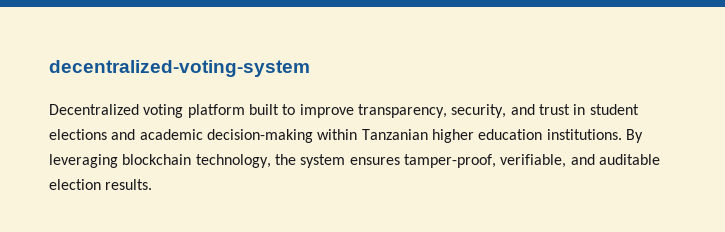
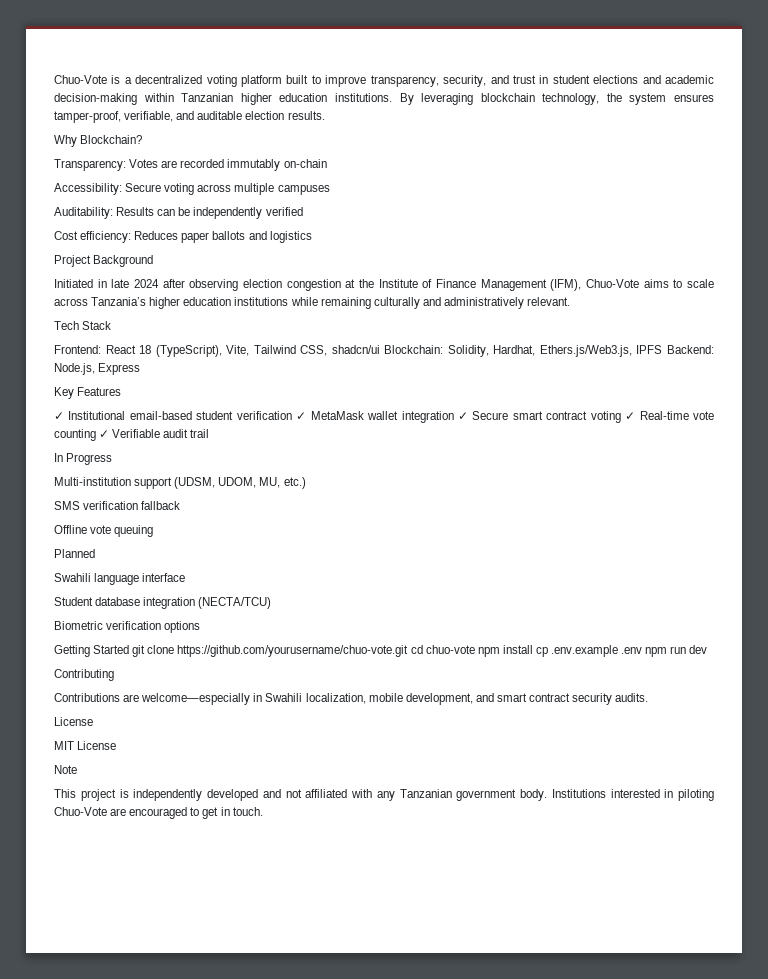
[49,60,310,77] [49,104,139,115] decentralized-voting-system // Decentralized -> [54,75,203,84] Chuo-Vote is a decentralized
(153, 184) none -> [54,135,143,147] [54,159,327,171] [54,183,330,195] [54,207,303,219] [54,231,312,243] [54,255,154,267] [54,279,714,291] [54,297,571,309] [54,321,112,330] [54,345,715,357] [54,363,141,375] [54,387,122,399] [54,411,714,423] [54,429,210,441] [54,453,113,465] [54,477,306,489] [54,501,181,510] [54,525,154,537] [54,549,95,558] [54,573,186,585] [54,597,272,609] [54,621,201,633] [54,645,708,657] [54,669,114,681] [54,693,649,705] [54,717,93,726] [54,741,117,750] [54,765,77,774] [54,789,714,801] [54,807,263,819] // Why Blockchain? // Transparency: Votes are recorded immutably on-chain // Accessibility: Secure voting across multiple campuses // Auditability: Results can be independently verified // Cost efficiency: Reduces paper ballots and logistics // Project Background // Initiated in late 2024 after observing election congestion at the Institute of Finance Management (IFM), Chuo-Vote aims to scale across Tanzania’s higher education institutions while remaining culturally and administratively relevant. // Tech Stack // Frontend: React 18 (TypeScript), Vite, Tailwind CSS, shadcn/ui Blockchain: Solidity, Hardhat, Ethers.js/Web3.js, IPFS Backend: Node.js, Express // Key Features // ✓ Institutional email-based student verification ✓ MetaMask wallet integration ✓ Secure smart contract voting ✓ Real-time vote counting ✓ Verifiable audit trail // In Progress // Multi-institution support (UDSM, UDOM, MU, etc.) // SMS verification fallback // Offline vote queuing // Planned // Swahili language interface // Student database integration (NECTA/TCU) // Biometric verification options // Getting Started git clone https://github.com/yourusername/chuo-vote.git cd chuo-vote npm install cp .env.example .env npm run dev // Contributing // Contributions are welcome—especially in Swahili localization, mobile development, and smart contract security audits. // License // MIT License // Note // This project is independently developed and not affiliated with any Tanzanian government body. Institutions interested in piloting Chuo-Vote are encouraged to get in touch.

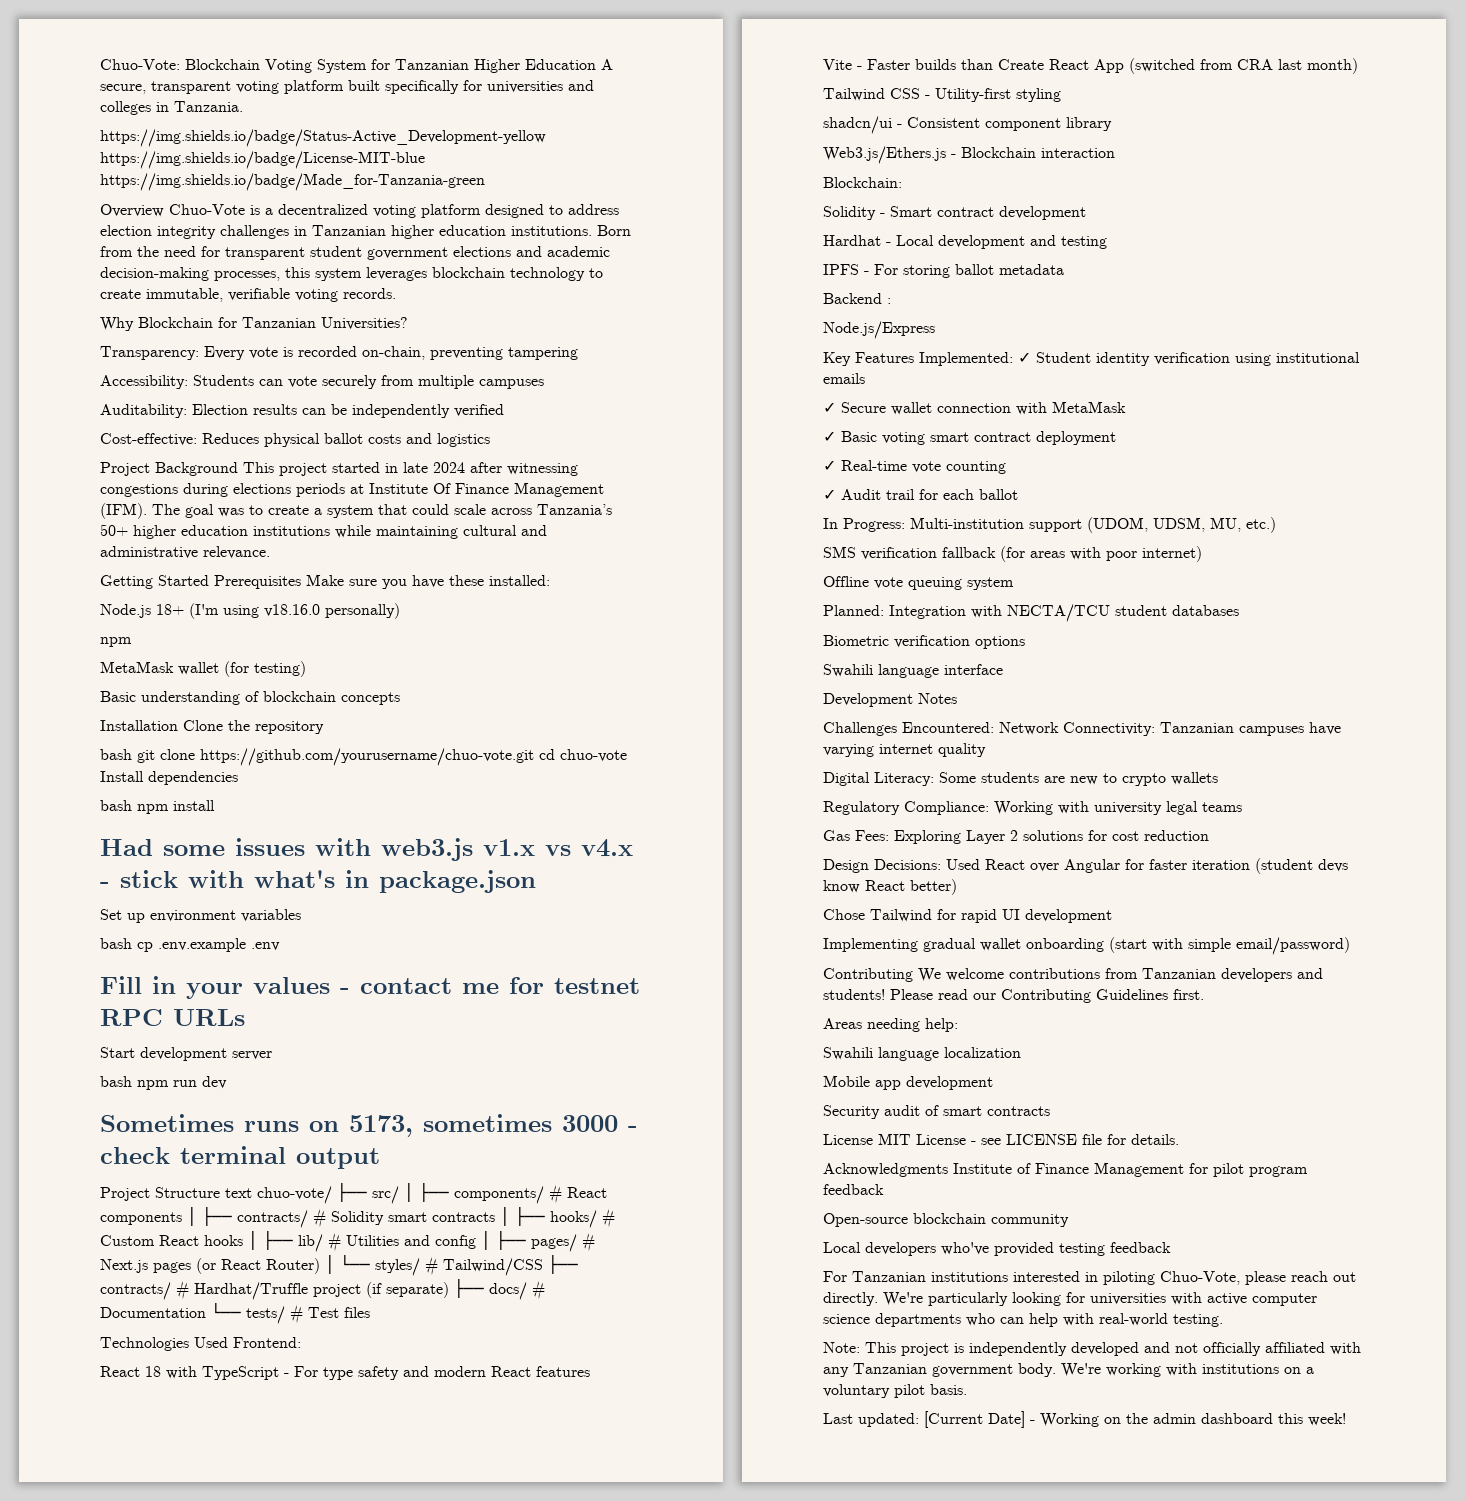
(54, 79) none -> [100,59,613,73] [100,80,594,94] [100,101,243,115] [100,129,546,147] [100,151,425,169] [100,173,485,191] [100,204,164,217] Chuo-Vote: Blockchain Voting System for Tanzanian Higher Education A secure, transparent voting platform built specifically for universities and colleges in Tanzania. // https://img.shields.io/badge/Status-Active_Development-yellow https://img.shields.io/badge/License-MIT-blue https://img.shields.io/badge/Made_for-Tanzania-green // Overview
[286,75,715,87] [54,93,715,105] [54,111,325,123] [54,135,143,147] [54,159,327,171] [54,183,232,195] built to improve transparency, security, and trust in student elections and academic decision-making within Tanzanian higher education institutions. By leveraging blockchain technology, the system ensures tamper-proof, verifiable, and auditable election results. // Why Blockchain? // Transparency: Votes are recorded immutably on-chain // Accessibility: Secure voting across -> [485,204,619,218] [100,225,631,239] [100,246,610,260] [100,267,603,281] [100,288,396,302] [100,317,408,331] [100,346,578,360] [100,375,414,389] designed to address election integrity challenges in Tanzanian higher education institutions. Born from the need for transparent student government elections and academic decision-making processes, this system leverages blockchain technology to create immutable, verifiable voting records. // Why Blockchain for Tanzanian Universities? // Transparency: Every vote is recorded on-chain, preventing tampering // Accessibility: Students can vote securely from
[116,207,155,216] Results -> [192,404,297,415] Election results
[54,231,246,243] Cost efficiency: Reduces paper ballots -> [100,433,401,447] Cost-effective: Reduces physical ballot costs
[54,279,93,288] // Initiated -> [243,462,380,476] This project started
[189,279,683,291] observing election congestion at the Institute of Finance Management (IFM), Chuo-Vote aims to -> [507,463,578,476] [100,482,604,497] [100,503,449,519] witnessing congestions during elections periods at Institute Of Finance Management (IFM). The goal was to create a system that could
(147, 301) none -> [100,524,128,536] 50+
[320,297,571,309] [54,321,112,330] remaining culturally and administratively relevant. // Tech Stack // -> [376,525,547,539] [100,546,270,559] [100,574,550,589] [100,603,400,619] [100,637,132,647] [100,661,306,677] [100,691,400,705] [100,720,324,734] [100,748,627,766] [100,771,238,785] [100,800,215,814] [100,838,633,861] [100,870,536,893] [100,909,301,923] [100,938,280,952] [100,976,640,999] [100,1009,245,1026] [100,1047,272,1061] [100,1076,227,1090] [100,1114,638,1137] [100,1146,380,1169] [100,1182,607,1204] [100,1206,615,1228] [100,1230,595,1252] [100,1254,578,1276] [100,1278,545,1300] [100,1302,370,1324] [100,1337,228,1351] maintaining cultural and administrative relevance. // Getting Started Prerequisites Make sure you have these installed: // Node.js 18+ (I'm using v18.16.0 personally) // npm // MetaMask wallet (for testing) // Basic understanding of blockchain concepts // Installation Clone the repository // bash git clone https://github.com/yourusername/chuo-vote.git cd chuo-vote Install dependencies // bash npm install // Had some issues with web3.js v1.x vs v4.x - stick with what's in package.json // Set up environment variables // bash cp .env.example .env // Fill in your values - contact me for testnet RPC URLs // Start development server // bash npm run dev // Sometimes runs on 5173, sometimes 3000 - check terminal output // Project Structure text chuo-vote/ ├── src/ │ ├── components/ # React components │ ├── contracts/ # Solidity smart contracts │ ├── hooks/ # Custom React hooks │ ├── lib/ # Utilities and config │ ├── pages/ # Next.js pages (or React Router) │ └── styles/ # Tailwind/CSS ├── contracts/ # Hardhat/Truffle project (if separate) ├── docs/ # Documentation └── tests/ # Test files // Technologies Used
(101, 349) none -> (301, 1342) //
[155,345,715,357] [54,363,141,375] [54,387,122,399] [54,411,621,423] (TypeScript), Vite, Tailwind CSS, shadcn/ui Blockchain: Solidity, Hardhat, Ethers.js/Web3.js, IPFS Backend: Node.js, Express // Key Features // ✓ Institutional email-based student verification ✓ MetaMask wallet integration ✓ Secure smart contract voting -> [166,1366,590,1380] [823,58,1358,74] [823,88,1061,102] [823,116,1112,134] [823,146,1115,164] [823,177,902,188] [823,206,1086,220] [823,235,1107,249] [823,264,1064,278] [823,293,891,304] [823,321,935,339] [823,352,1360,366] [823,373,865,384] [823,401,1126,415] [823,431,1116,445] with TypeScript - For type safety and modern React features // Vite - Faster builds than Create React App (switched from CRA last month) // Tailwind CSS - Utility-first styling // shadcn/ui - Consistent component library // Web3.js/Ethers.js - Blockchain interaction // Blockchain: // Solidity - Smart contract development // Hardhat - Local development and testing // IPFS - For storing ballot metadata // Backend : // Node.js/Express // Key Features Implemented: ✓ Student identity verification using institutional emails // ✓ Secure wallet connection with MetaMask // ✓ Basic voting smart contract deployment //
[99,429,210,438] ✓ Verifiable audit trail -> [823,489,1018,500] // ✓ Audit trail for each ballot
[66,453,113,465] Progress // -> [843,518,905,532] Progress:
[174,477,257,489] (UDSM, UDOM, -> [1087,517,1205,533] (UDOM, UDSM,
[54,525,154,537] [54,549,95,558] [54,573,186,585] [54,597,272,609] [54,621,201,633] [54,645,708,657] [54,669,114,681] [54,693,649,705] [54,717,93,726] // Offline vote queuing // Planned // Swahili language interface // Student database integration (NECTA/TCU) // Biometric verification options // Getting Started git clone https://github.com/yourusername/chuo-vote.git cd chuo-vote npm install cp .env.example .env npm run dev // Contributing // Contributions are welcome—especially in Swahili localization, mobile development, and smart contract security audits. // License // -> [1000,546,1202,562] [823,576,1014,590] [823,604,1239,622] [823,635,1025,649] [823,664,1003,678] [823,693,957,707] [823,722,1341,736] [823,743,986,757] [823,772,1218,786] [823,801,1242,815] [823,830,1209,844] [823,858,1348,874] [823,879,957,895] [823,909,1112,923] [823,937,1350,955] [823,968,1323,982] [823,989,1204,1003] [823,1018,958,1032] [823,1047,1021,1061] [823,1075,993,1090] [823,1105,1050,1119] [823,1134,873,1145] (for areas with poor internet) // Offline vote queuing system // Planned: Integration with NECTA/TCU student databases // Biometric verification options // Swahili language interface // Development Notes // Challenges Encountered: Network Connectivity: Tanzanian campuses have varying internet quality // Digital Literacy: Some students are new to crypto wallets // Regulatory Compliance: Working with university legal teams // Gas Fees: Exploring Layer 2 solutions for cost reduction // Design Decisions: Used React over Angular for faster iteration (student devs know React better) // Chose Tailwind for rapid UI development // Implementing gradual wallet onboarding (start with simple email/password) // Contributing We welcome contributions from Tanzanian developers and students! Please read our Contributing Guidelines first. // Areas needing help: // Swahili language localization // Mobile app development // Security audit of smart contracts // License
[54,765,77,774] // Note // -> [971,1134,1179,1145] [823,1162,1308,1177] [823,1184,884,1195] [823,1213,1069,1227] [823,1242,1171,1256] [823,1271,1356,1285] [823,1292,1317,1306] [823,1313,1223,1327] [823,1342,860,1353] - see LICENSE file for details. // Acknowledgments Institute of Finance Management for pilot program feedback // Open-source blockchain community // Local developers who've provided testing feedback // For Tanzanian institutions interested in piloting Chuo-Vote, please reach out directly. We're particularly looking for universities with active computer science departments who can help with real-world testing. // Note:
(302, 793) none -> [1203,1342,1261,1356] officially
[551,789,714,801] [54,807,263,819] Institutions interested in piloting Chuo-Vote are encouraged to get in touch. -> [1061,1363,1314,1377] [823,1384,967,1398] [823,1411,1346,1428] We're working with institutions on a voluntary pilot basis. // Last updated: [Current Date] - Working on the admin dashboard this week!

